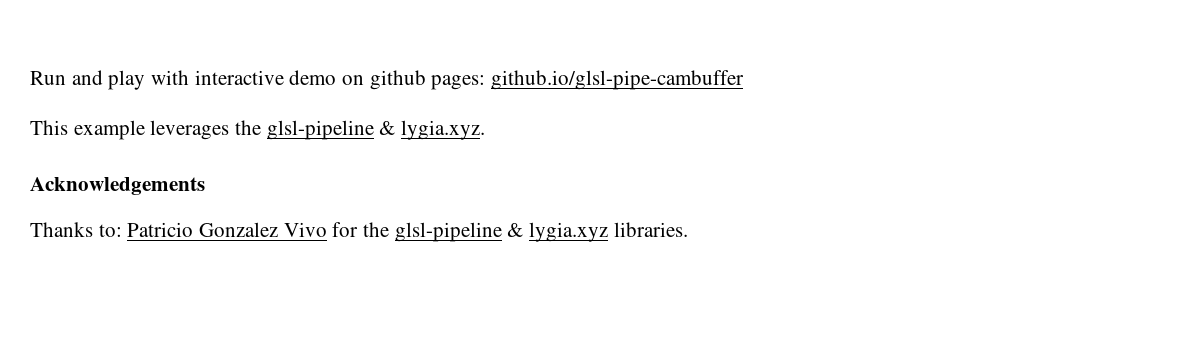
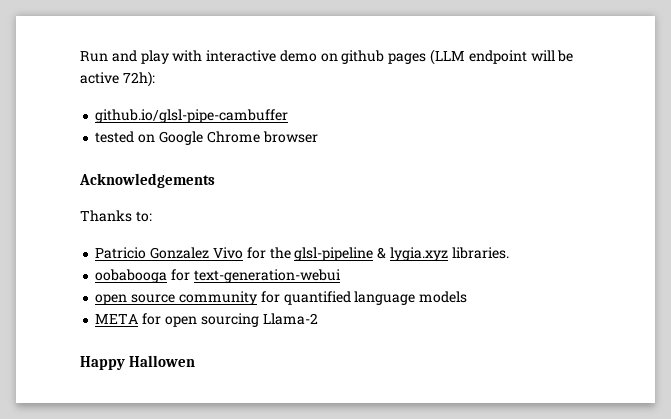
[431,70,745,90] [30,120,486,140] pages: github.io/glsl-pipe-cambuffer // This example leverages the glsl-pipeline & lygia.xyz. -> [388,49,574,65] [80,71,155,87] [95,109,289,123] [95,131,318,145] pages (LLM endpoint will be active 72h): // github.io/glsl-pipe-cambuffer // tested on Google Chrome browser
(122, 230) none -> (152, 216) //
(688, 229) none -> [95,269,341,283] [95,291,468,305] [95,313,318,327] [80,355,196,370] // oobabooga for text-generation-webui // open source community for quantified language models // META for open sourcing Llama-2 // Happy Hallowen

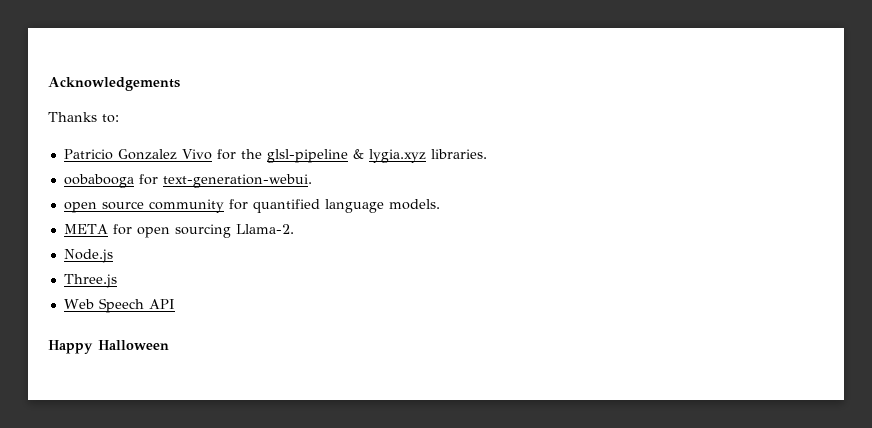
[80,49,574,65] [80,71,155,87] [95,109,289,123] [95,131,318,145] Run and play with interactive demo on github pages (LLM endpoint will be active 72h): // github.io/glsl-pipe-cambuffer // tested on Google Chrome browser // -> (48, 84) none
[193,269,341,283] text-generation-webui -> [162,174,312,188] text-generation-webui.
[419,291,468,303] models -> [388,199,440,210] models.
[262,313,318,325] Llama-2 -> [235,224,294,234] [63,249,113,263] [63,274,117,288] [63,298,175,313] Llama-2. // Node.js // Three.js // Web Speech API
[129,355,196,367] Hallowen -> [98,340,169,350] Halloween

